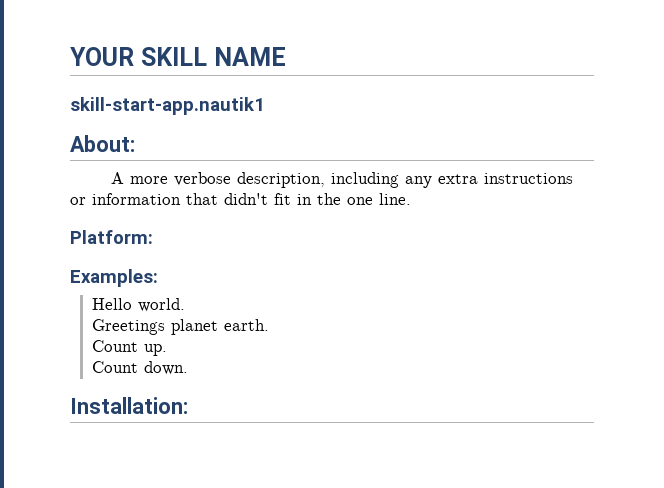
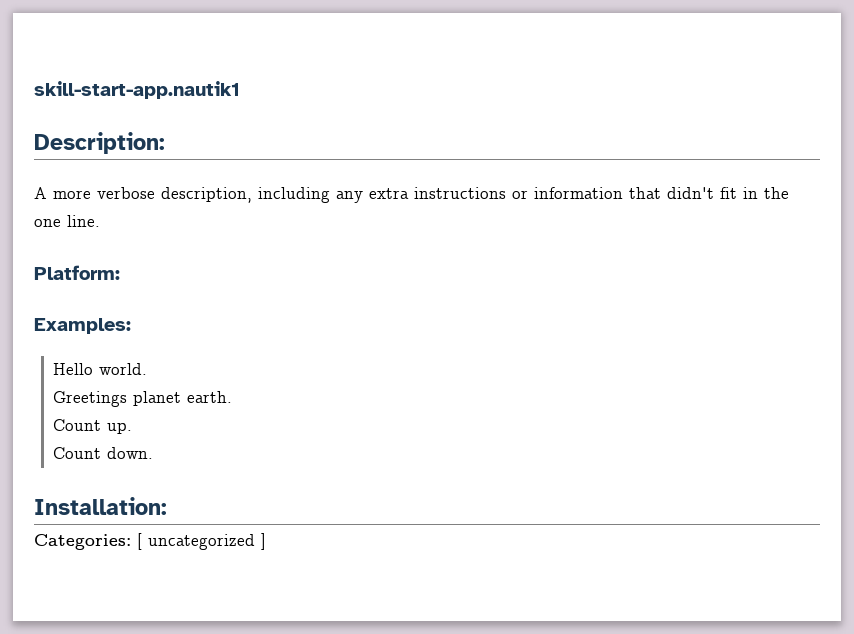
[70,47,286,66] YOUR SKILL NAME // -> (34, 90) none
[70,135,135,152] About: -> [34,132,165,154] Description:
(188, 405) none -> [34,533,266,550] // Categories: [ uncategorized ]

